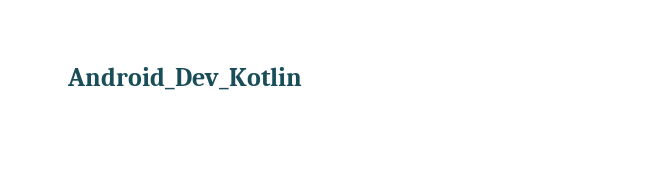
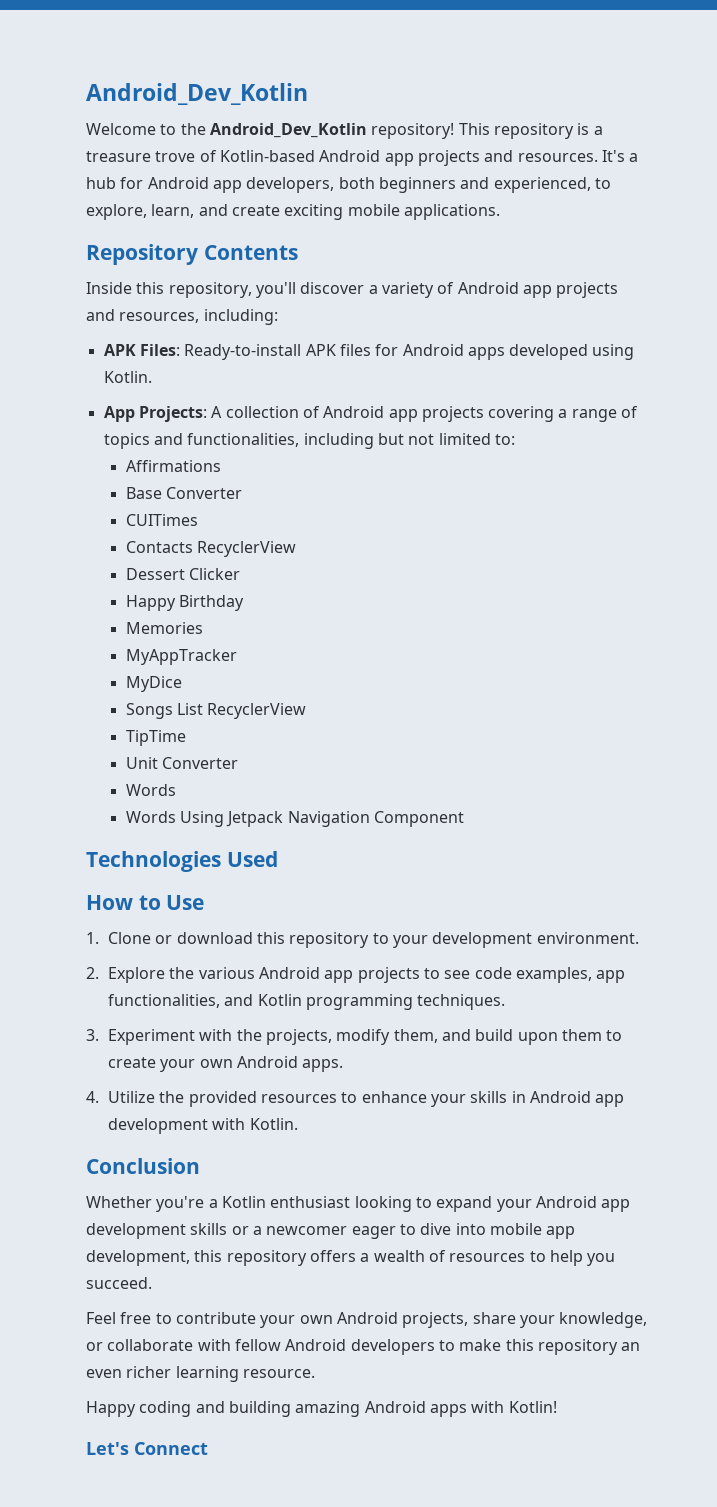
[67,67,302,90] Android_Dev_Kotlin -> [86,83,308,105] [86,123,603,139] [86,150,639,166] [86,177,611,193] [86,204,500,220] [86,244,298,265] [86,282,619,298] [86,309,278,325] [103,344,635,360] [103,371,152,383] [103,406,639,422] [103,433,515,449] [125,460,221,472] [125,487,242,499] [125,514,198,526] [125,541,296,557] [125,568,240,580] [125,595,244,611] [125,622,203,634] [125,649,237,665] [125,676,182,692] [125,703,307,719] [125,730,186,746] [125,757,238,769] [125,784,176,796] [125,811,464,827] [86,851,278,872] [86,895,205,910] [86,932,639,948] [86,967,626,983] [108,994,506,1010] [86,1029,623,1045] [108,1056,344,1072] [86,1091,625,1107] [108,1118,298,1134] [86,1158,200,1174] [86,1196,631,1212] [86,1223,576,1239] [86,1250,616,1266] [86,1277,152,1289] [86,1312,648,1328] [86,1339,641,1355] [86,1366,315,1382] [86,1401,557,1417] [86,1442,208,1455] Android_Dev_Kotlin // Welcome to the Android_Dev_Kotlin repository! This repository is a treasure trove of Kotlin-based Android app projects and resources. It's a hub for Android app developers, both beginners and experienced, to explore, learn, and create exciting mobile applications. // Repository Contents // Inside this repository, you'll discover a variety of Android app projects and resources, including: // APK Files: Ready-to-install APK files for Android apps developed using Kotlin. // App Projects: A collection of Android app projects covering a range of topics and functionalities, including but not limited to: // Affirmations // Base Converter // CUITimes // Contacts RecyclerView // Dessert Clicker // Happy Birthday // Memories // MyAppTracker // MyDice // Songs List RecyclerView // TipTime // Unit Converter // Words // Words Using Jetpack Navigation Component // Technologies Used // How to Use // 1. Clone or download this repository to your development environment. // 2. Explore the various Android app projects to see code examples, app functionalities, and Kotlin programming techniques. // 3. Experiment with the projects, modify them, and build upon them to create your own Android apps. // 4. Utilize the provided resources to enhance your skills in Android app development with Kotlin. // Conclusion // Whether you're a Kotlin enthusiast looking to expand your Android app development skills or a newcomer eager to dive into mobile app development, this repository offers a wealth of resources to help you succeed. // Feel free to contribute your own Android projects, share your knowledge, or collaborate with fellow Android developers to make this repository an even richer learning resource. // Happy coding and building amazing Android apps with Kotlin! // Let's Connect

